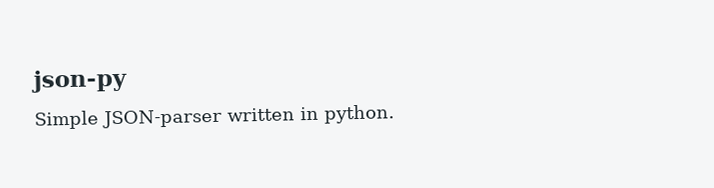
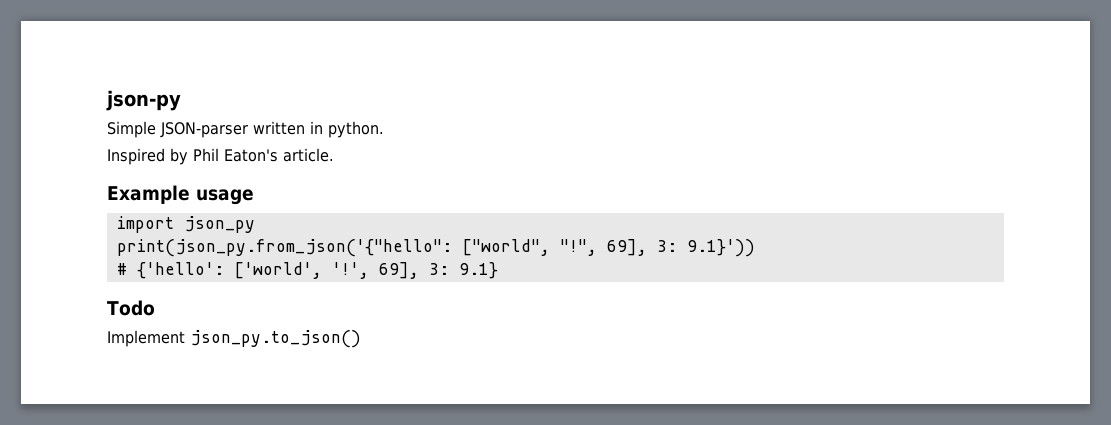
(395, 114) none -> [107,148,334,165] [107,185,254,205] [116,216,255,233] [116,239,755,257] [116,262,498,279] [107,300,155,316] [107,330,361,348] // Inspired by Phil Eaton's article. // Example usage // import json_py // print(json_py.from_json('{"hello": ["world", "!", 69], 3: 9.1}')) // # {'hello': ['world', '!', 69], 3: 9.1} // Todo // Implement json_py.to_json()

